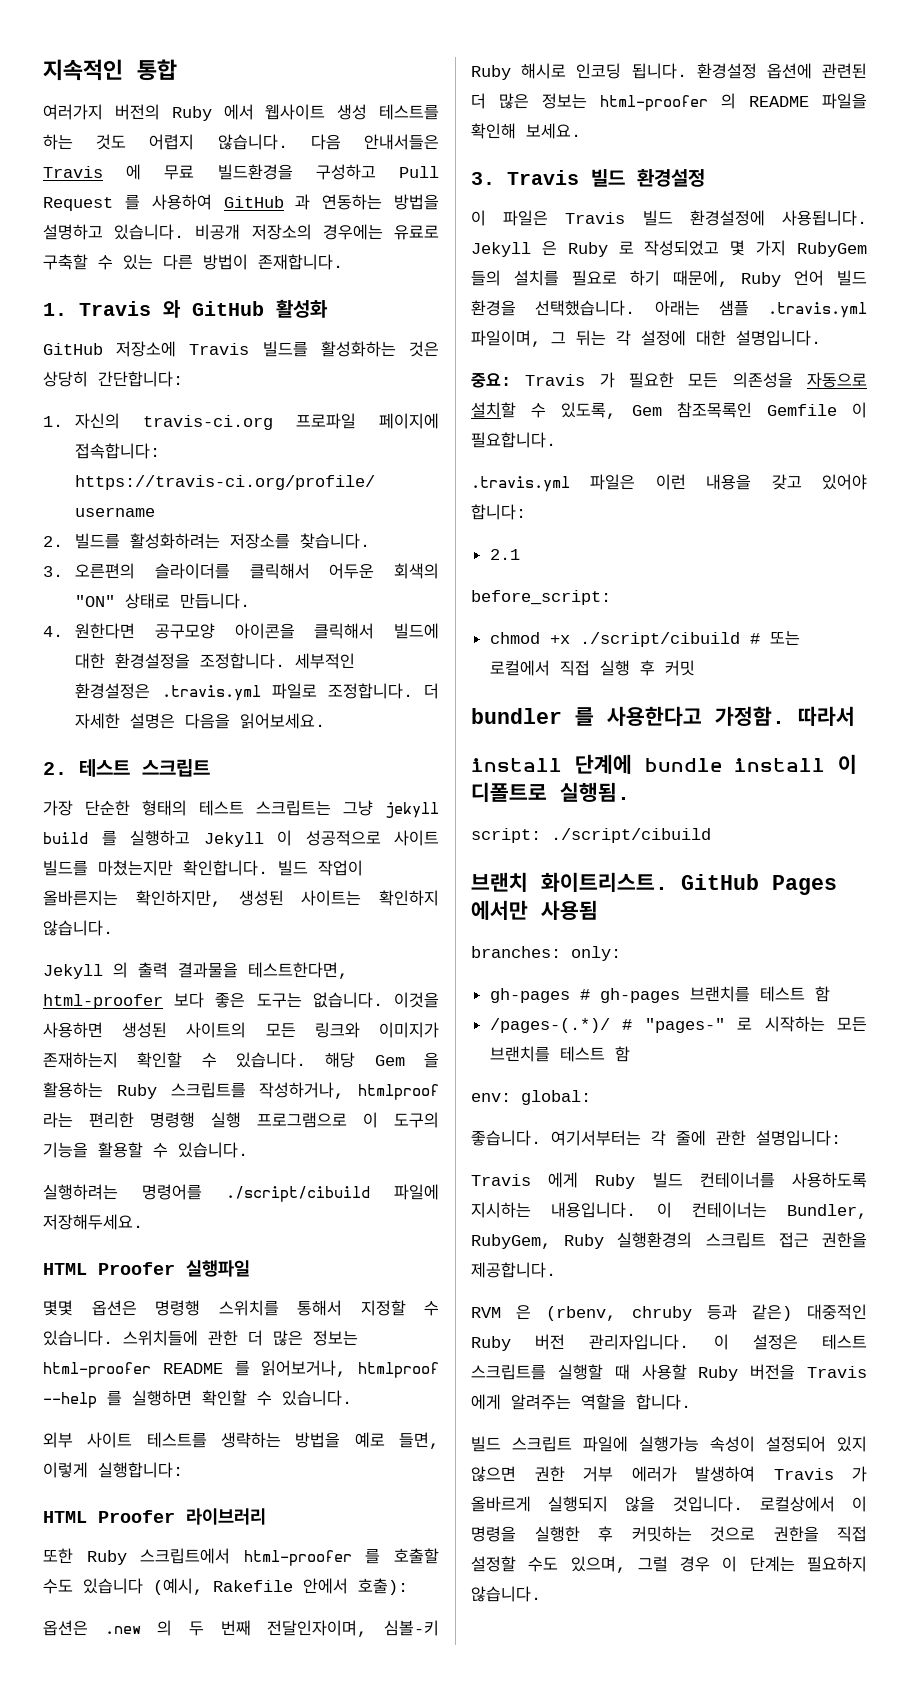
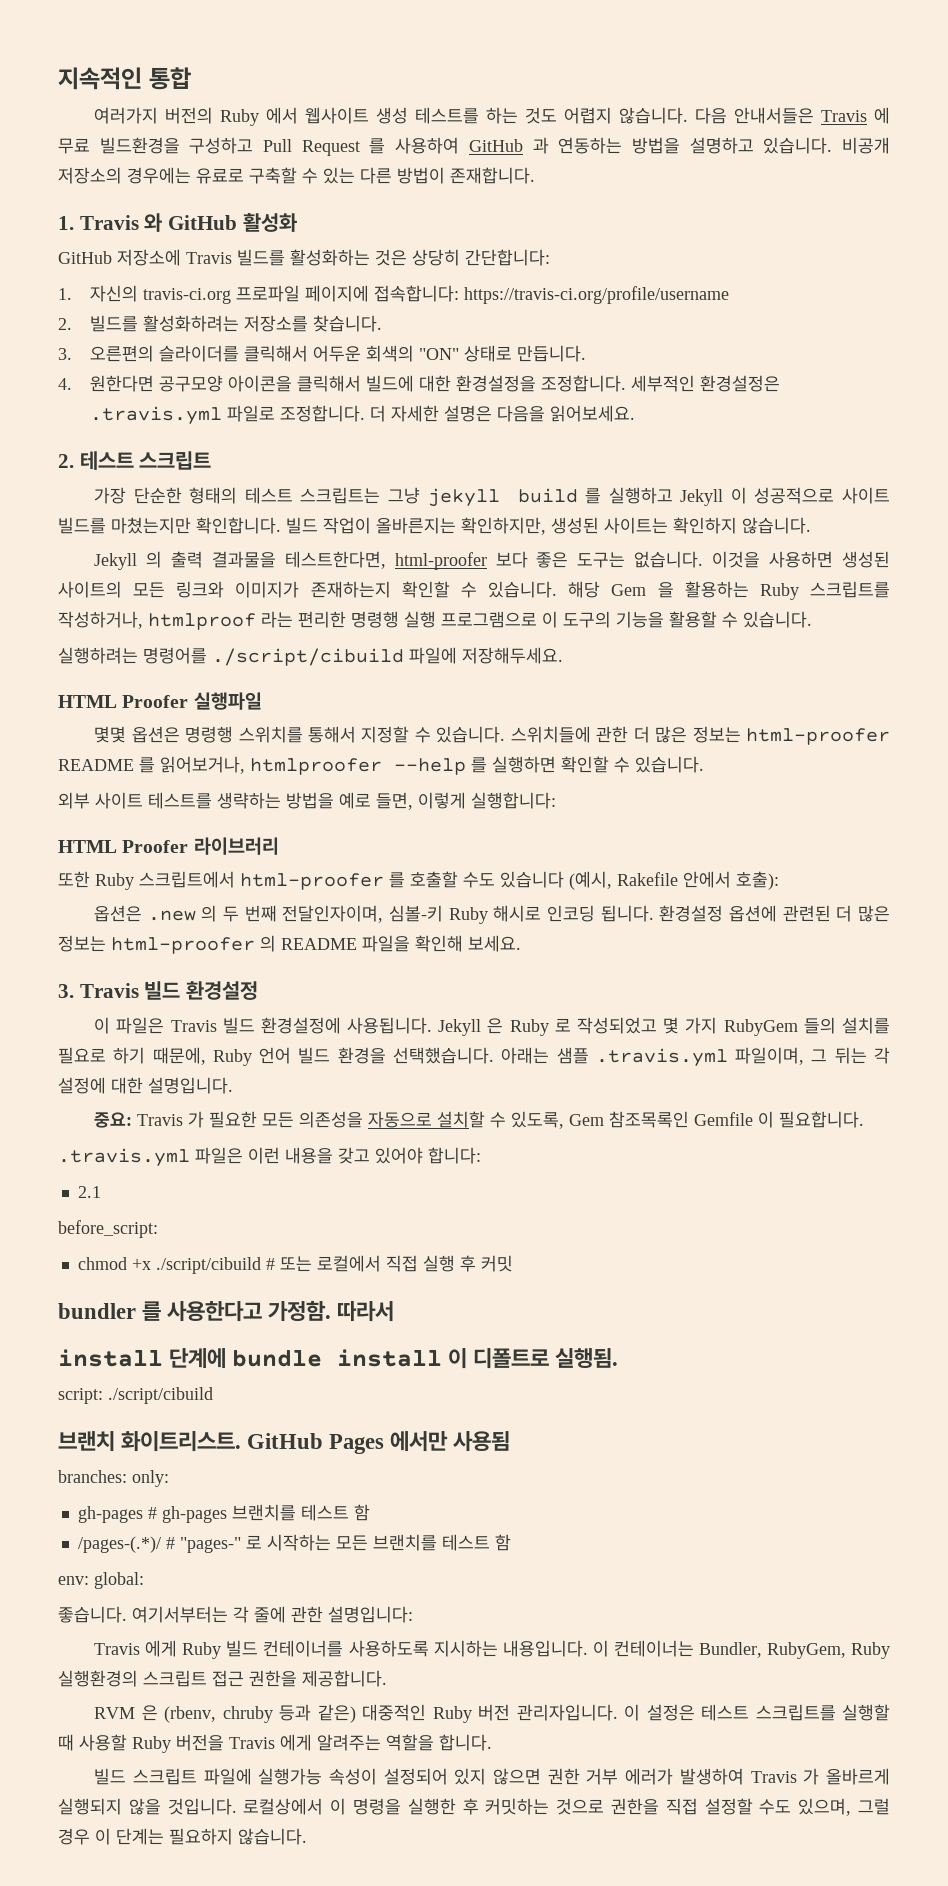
[358,1362,439,1378] htmlproof -> [250,758,382,775] htmlproofer

